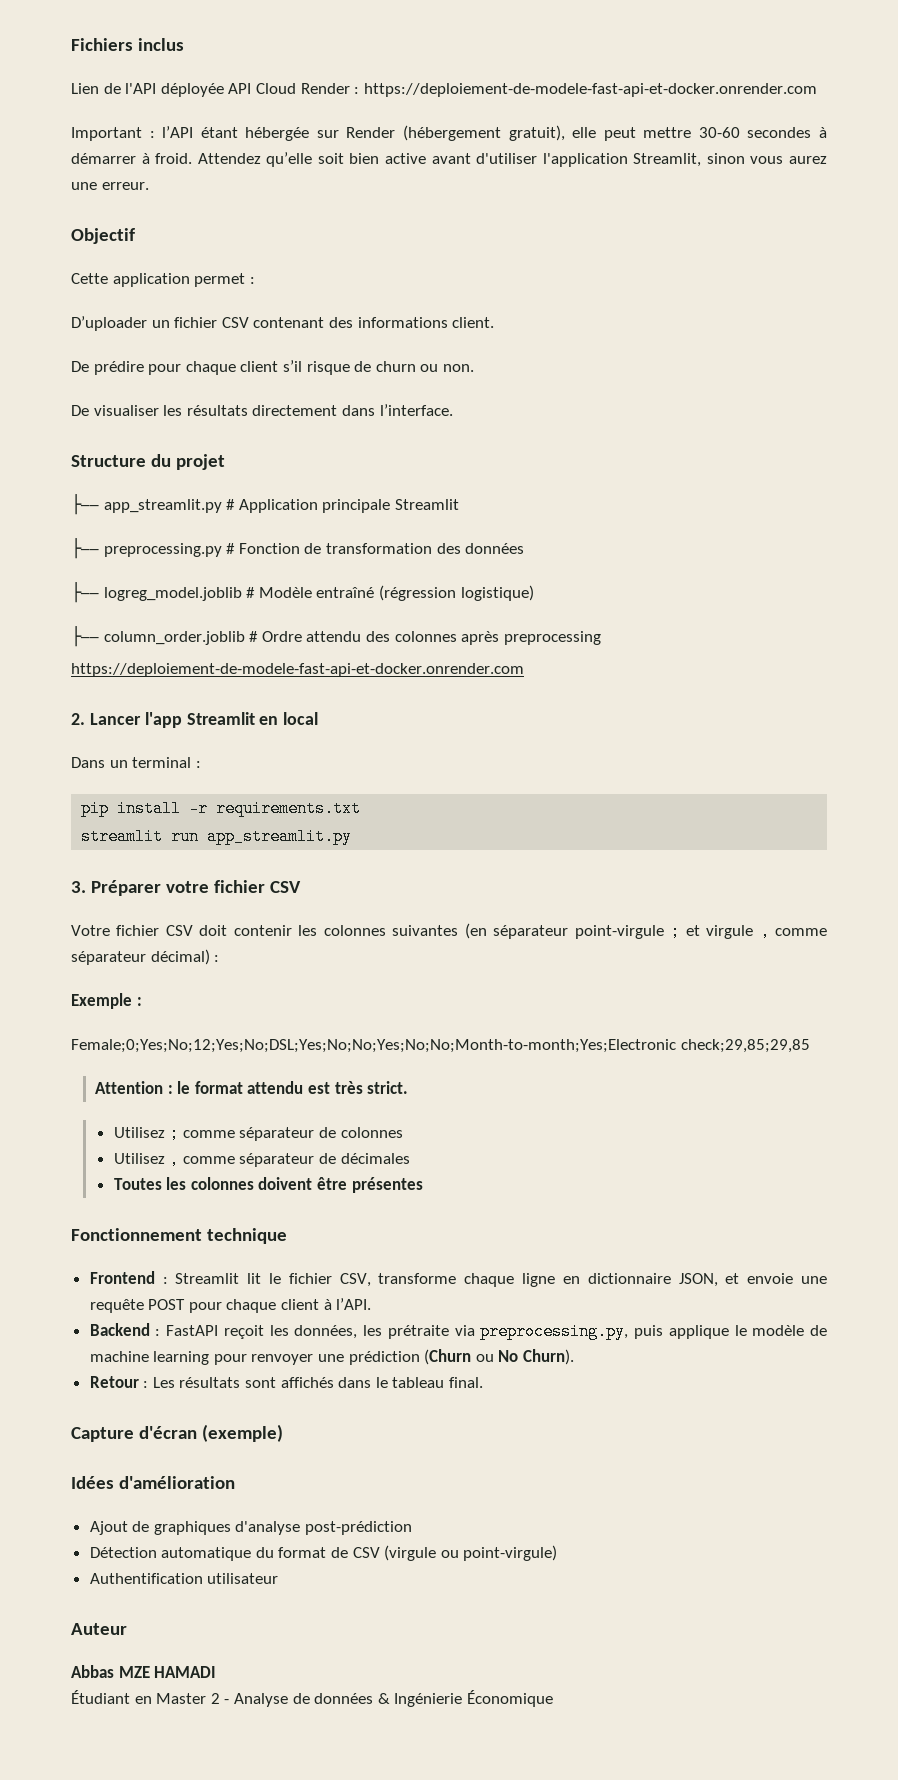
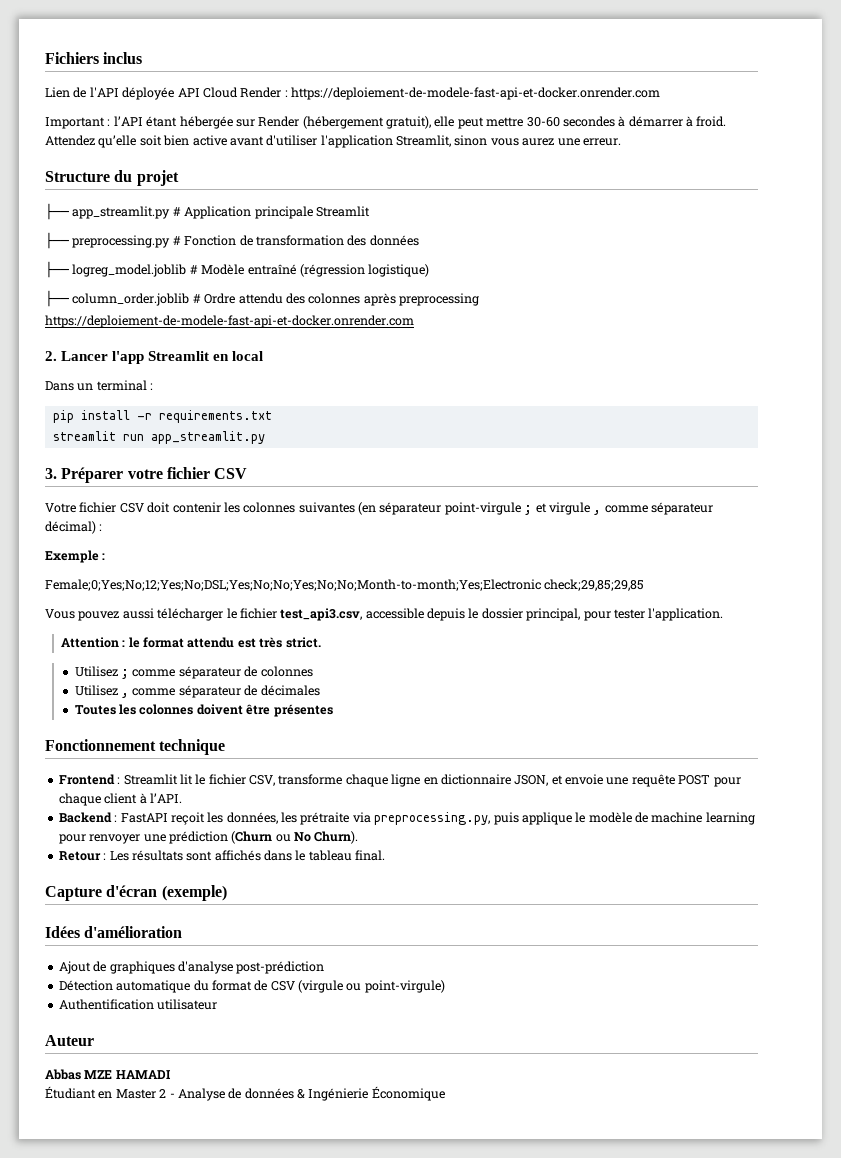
[71,228,135,244] [71,273,255,287] [71,316,495,331] [71,360,474,375] [71,404,453,416] // Objectif // Cette application permet : // D’uploader un fichier CSV contenant des informations client. // De prédire pour chaque client s’il risque de churn ou non. // De visualiser les résultats directement dans l’interface. -> (621, 142) none
(810, 1046) none -> [45,608,724,621] // Vous pouvez aussi télécharger le fichier test_api3.csv, accessible depuis le dossier principal, pour tester l'application.

